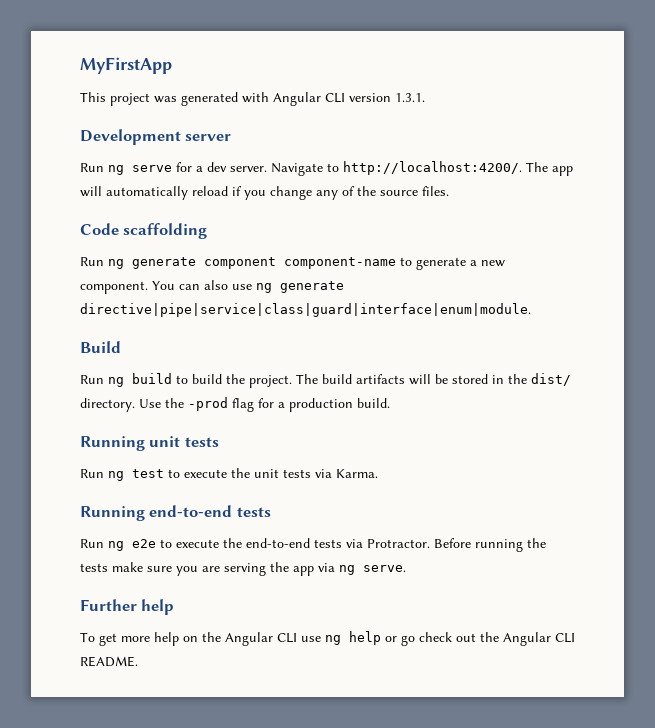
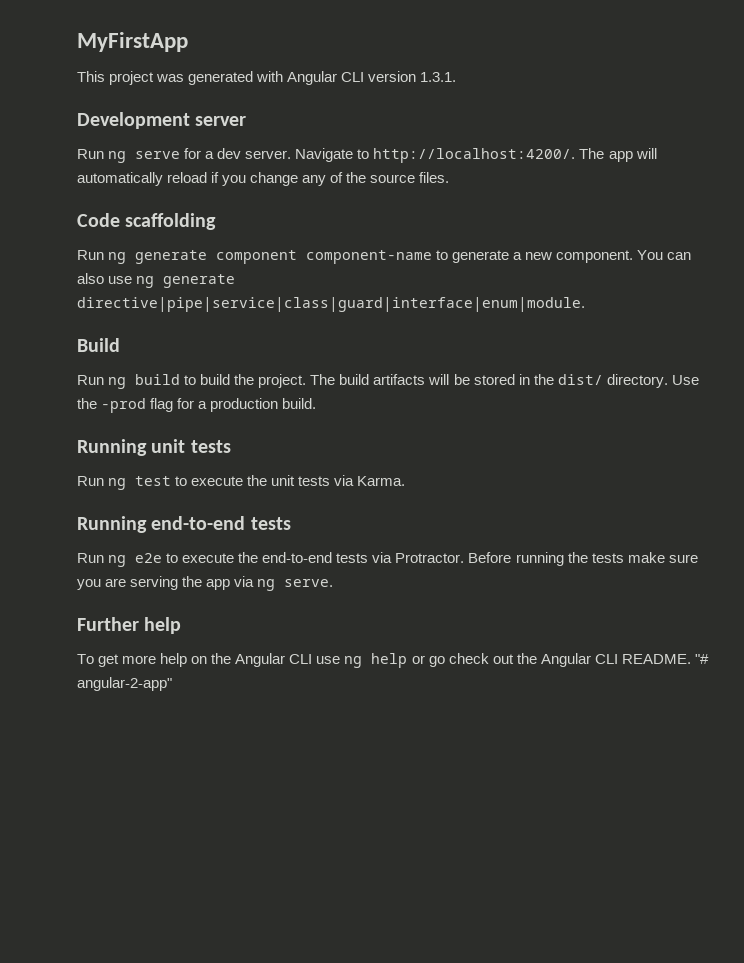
(138, 661) none -> [694,654,709,664] [77,677,172,691] "# angular-2-app"

